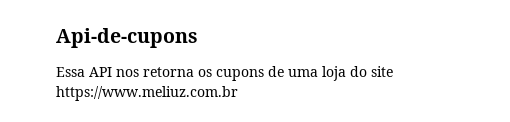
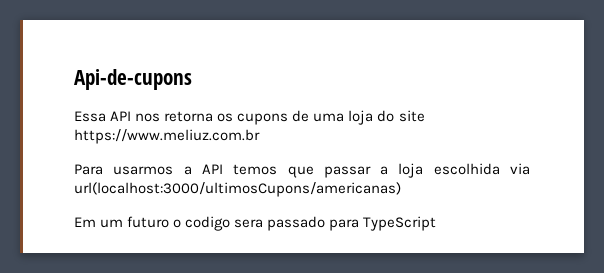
(238, 93) none -> [74,163,530,178] [74,182,401,197] [74,216,437,231] // Para usarmos a API temos que passar a loja escolhida via url(localhost:3000/ultimosCupons/americanas) // Em um futuro o codigo sera passado para TypeScript

